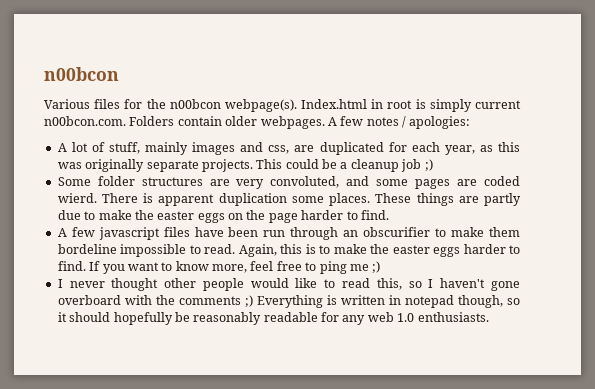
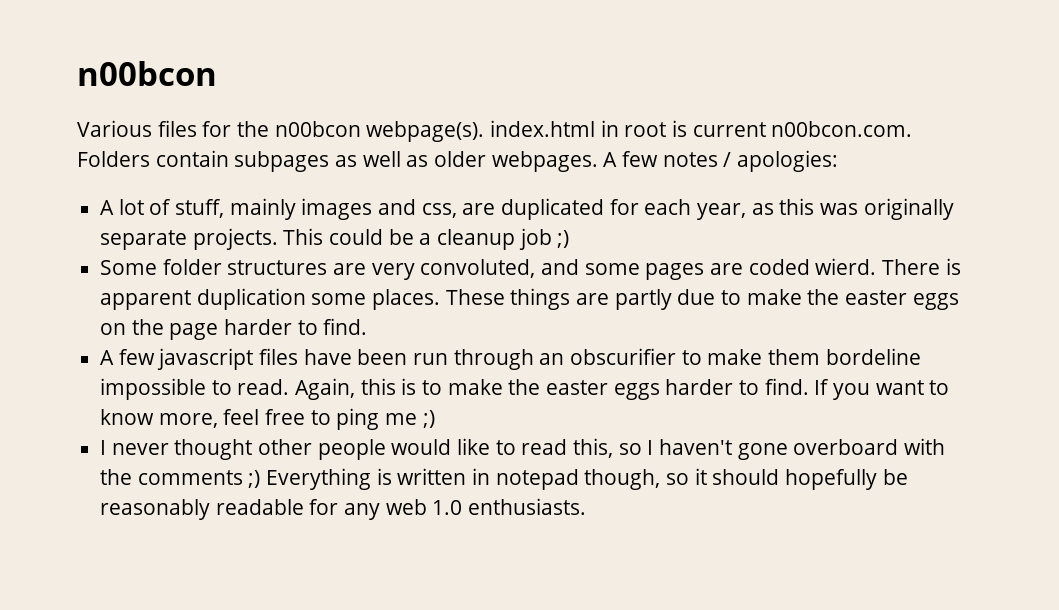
[301,99,368,109] Index.html -> [490,120,596,137] index.html
[429,99,472,112] simply -> (688, 128) none
(222, 121) none -> [234,151,429,172] subpages as well as

